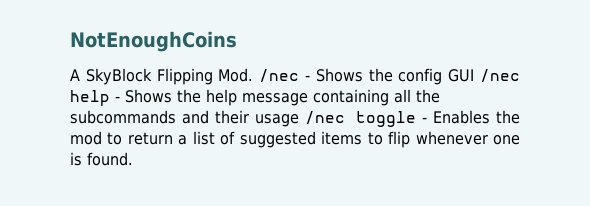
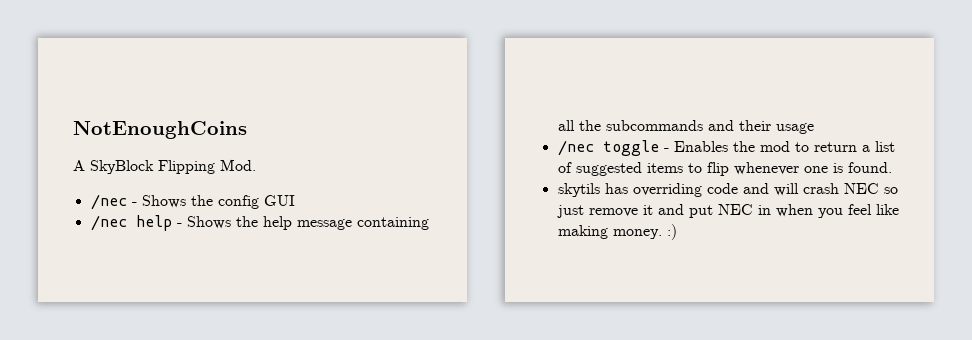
(254, 75) none -> (256, 165) //
(475, 75) none -> (295, 200) //
(299, 120) none -> (814, 128) //
(133, 159) none -> [557,183,898,197] [556,204,899,218] [557,224,677,240] // skytils has overriding code and will crash NEC so just remove it and put NEC in when you feel like making money. :)

